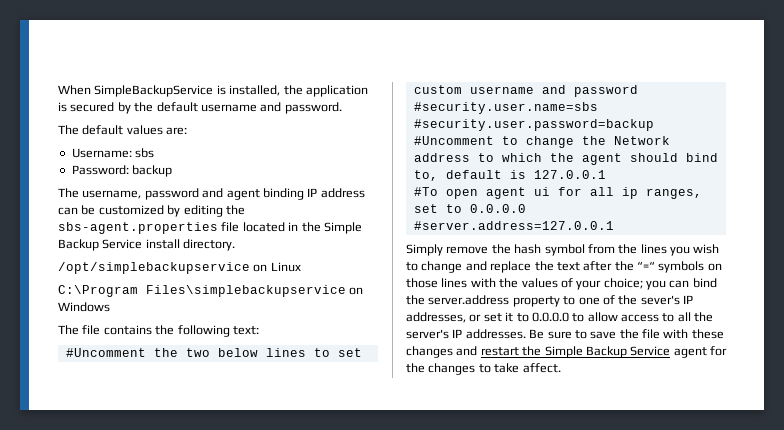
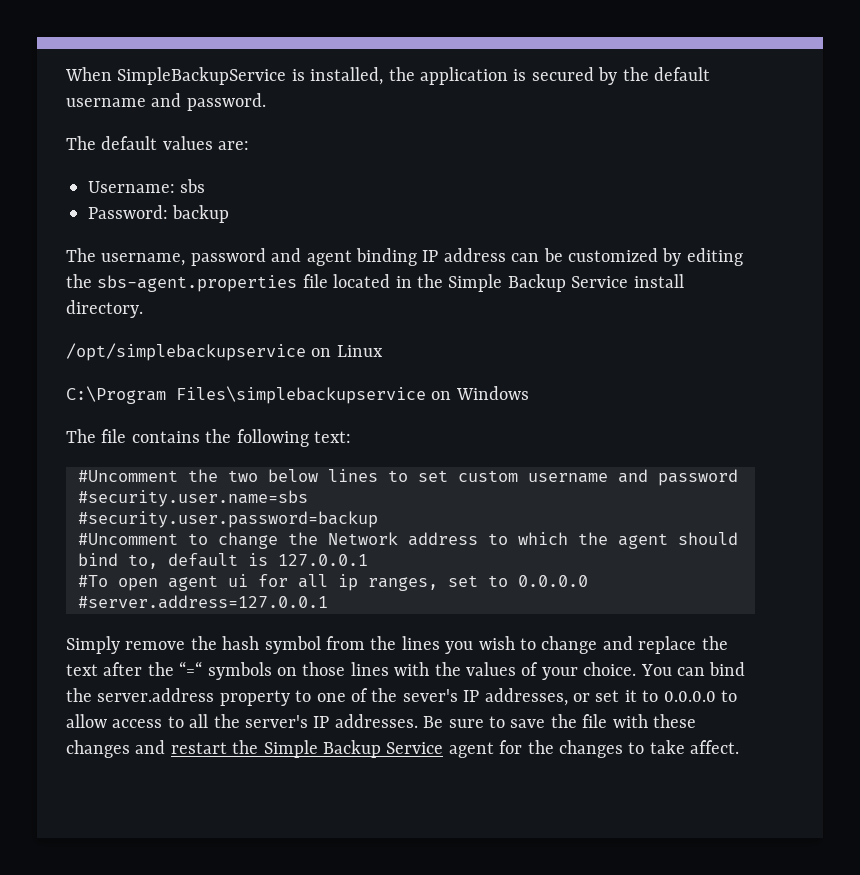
[603,278,666,290] choice; you -> [583,662,672,676] choice. You

